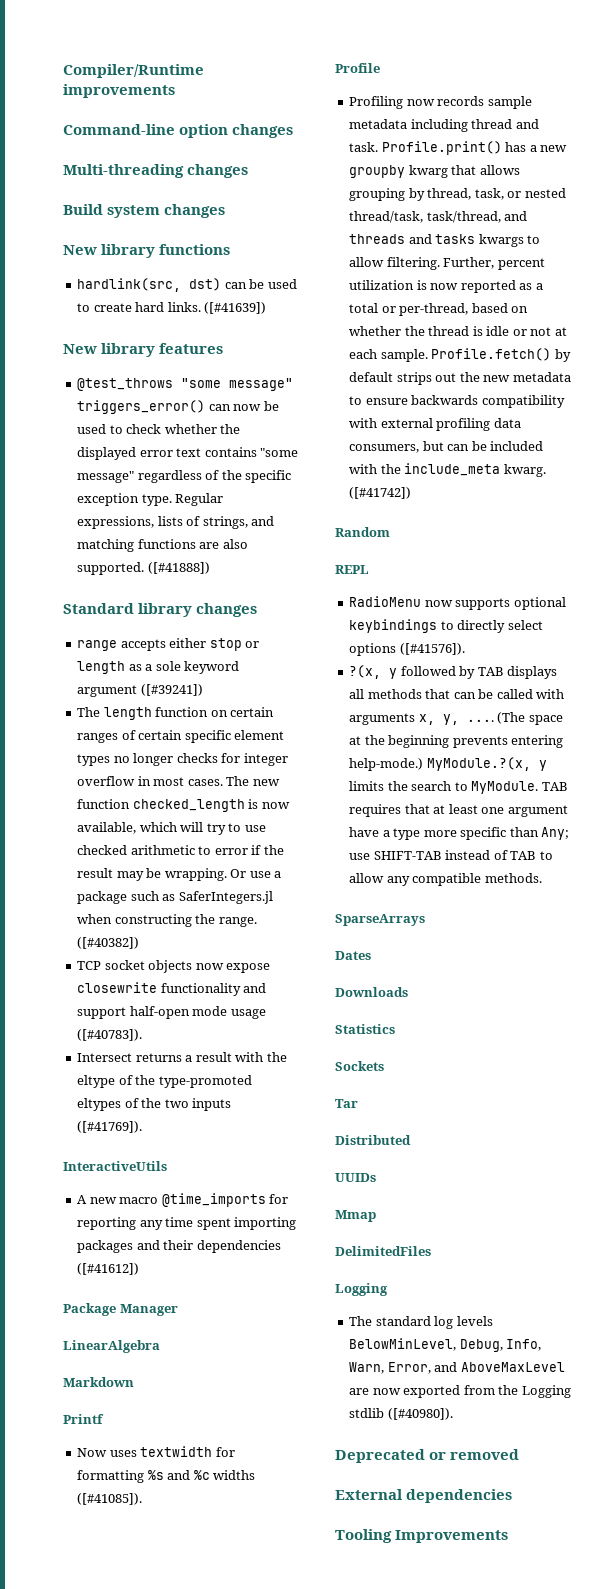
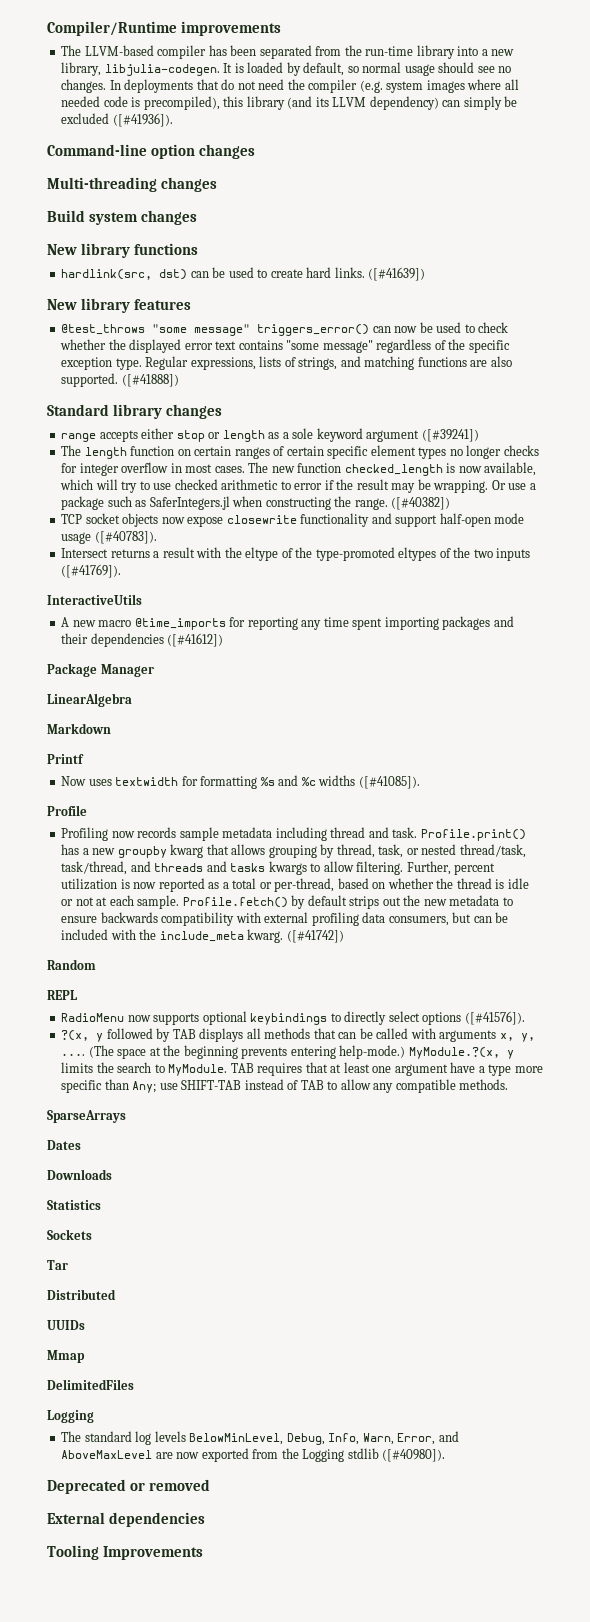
(175, 91) none -> [61,45,515,59] [61,62,512,76] [61,79,519,93] [61,96,518,110] [61,113,173,127] // The LLVM-based compiler has been separated from the run-time library into a new library, libjulia-codegen. It is loaded by default, so normal usage should see no changes. In deployments that do not need the compiler (e.g. system images where all needed code is precompiled), this library (and its LLVM dependency) can simply be excluded ([#41936]).

